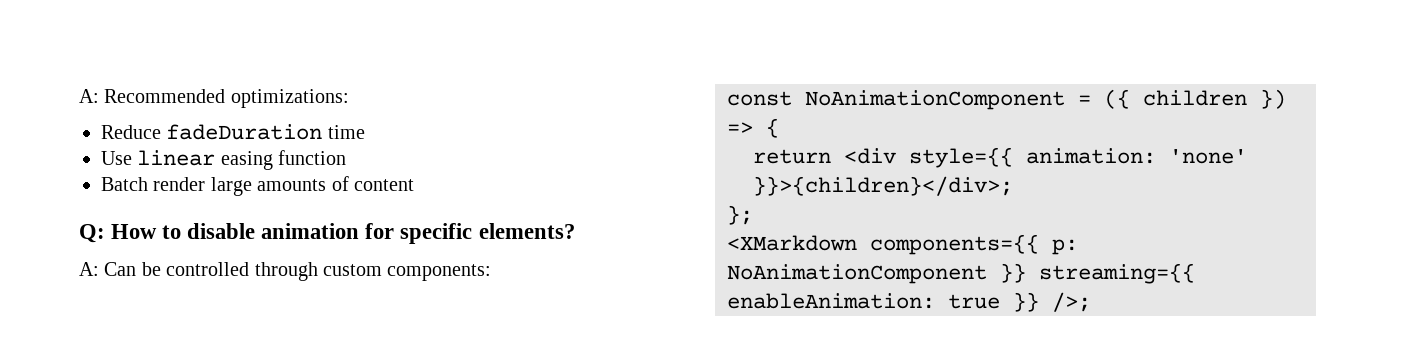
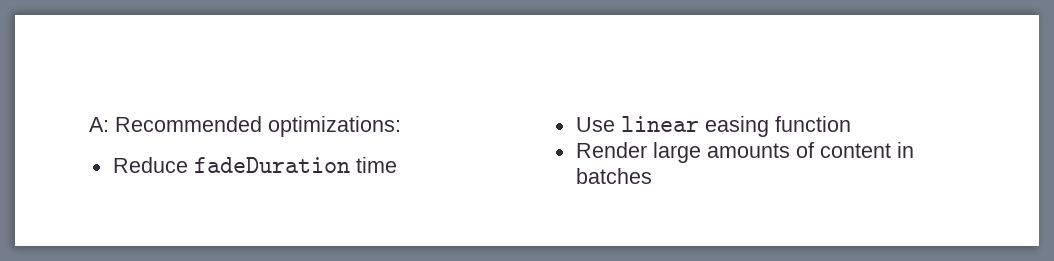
[101,177,206,191] Batch render -> [575,142,647,158] Render
[79,223,575,244] [79,262,492,281] [727,89,1286,110] [727,118,779,138] [753,147,1247,168] [753,176,1013,196] [727,205,753,225] [727,234,1078,255] [727,263,1195,284] [727,292,1091,312] // Q: How to disable animation for specific elements? // A: Can be controlled through custom components: // const NoAnimationComponent = ({ children }) => { // return <div style={{ animation: 'none' }}>{children}</div>; // }; // <XMarkdown components={{ p: NoAnimationComponent }} streaming={{ enableAnimation: true }} />; -> [896,142,914,158] [575,168,652,184] in batches

